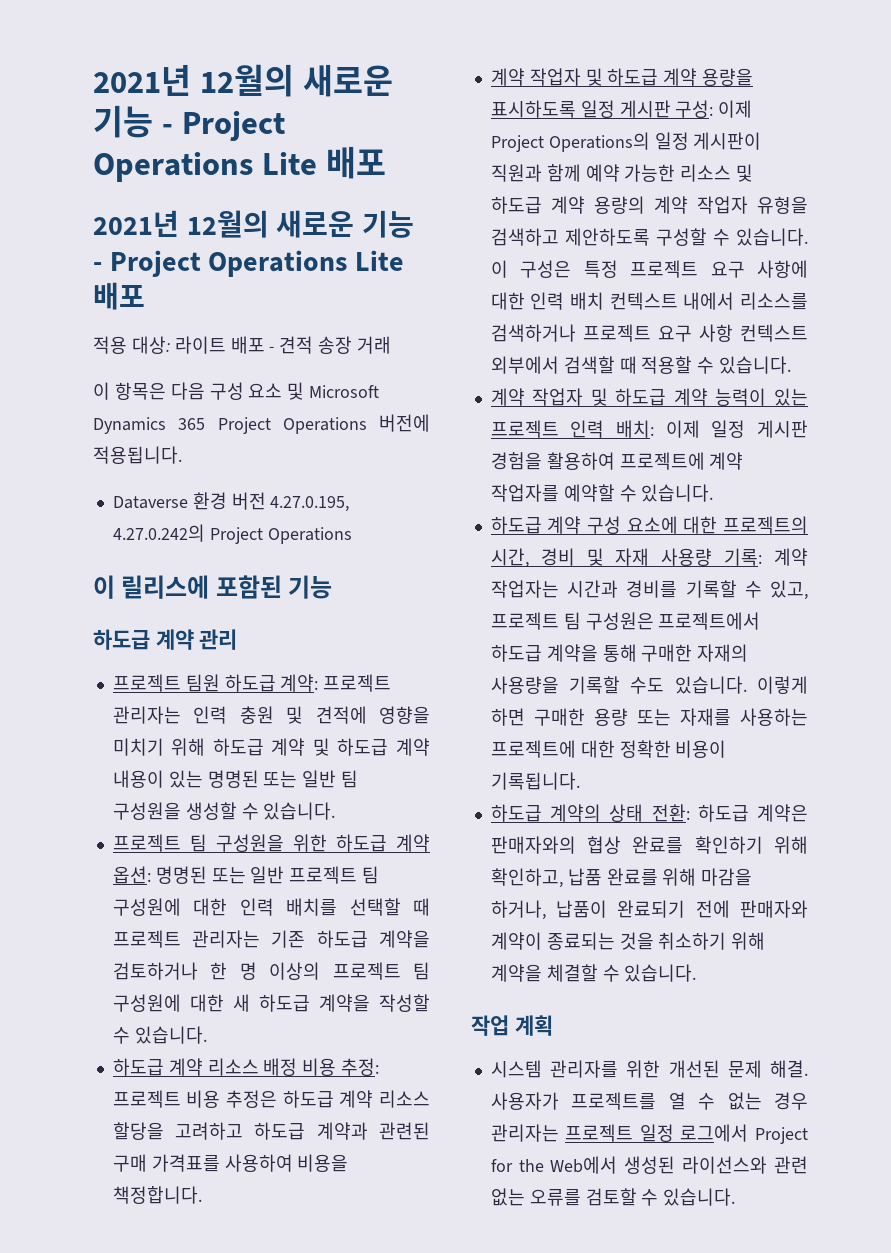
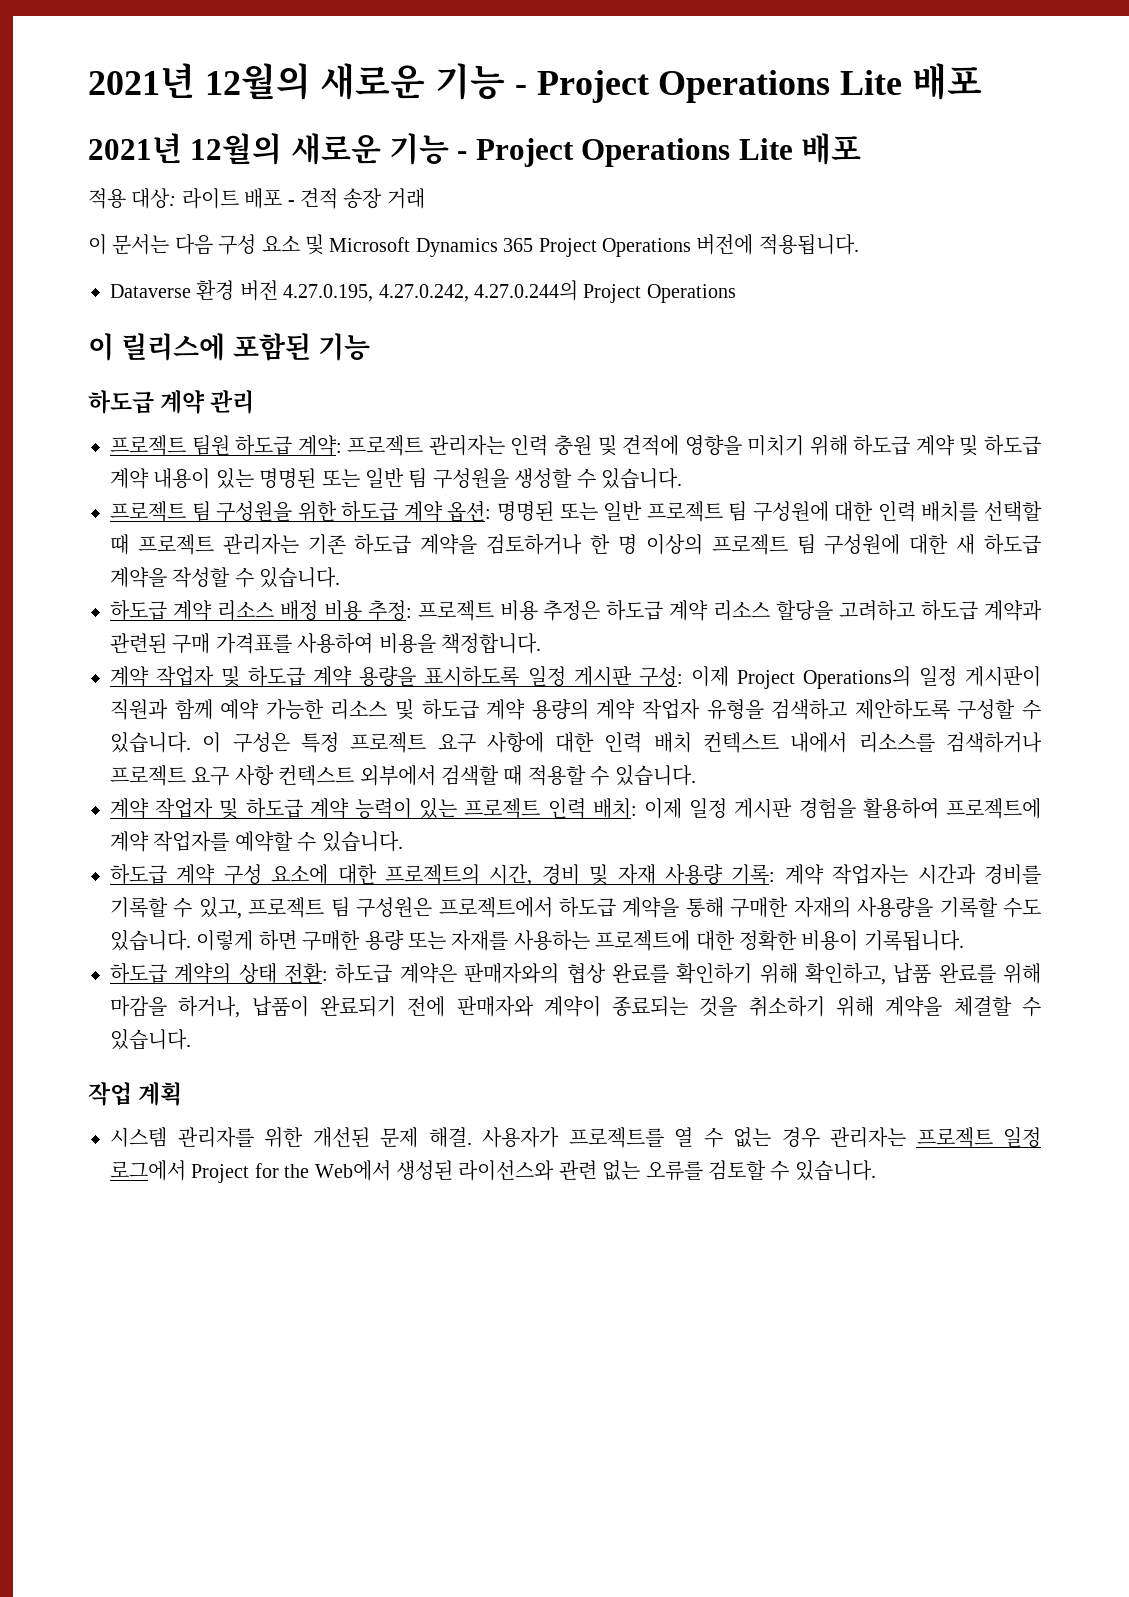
[114,382,166,400] 항목은 -> [112,234,170,255] 문서는
[112,524,205,542] 4.27.0.242의 -> [378,280,578,302] 4.27.0.242, 4.27.0.244의

